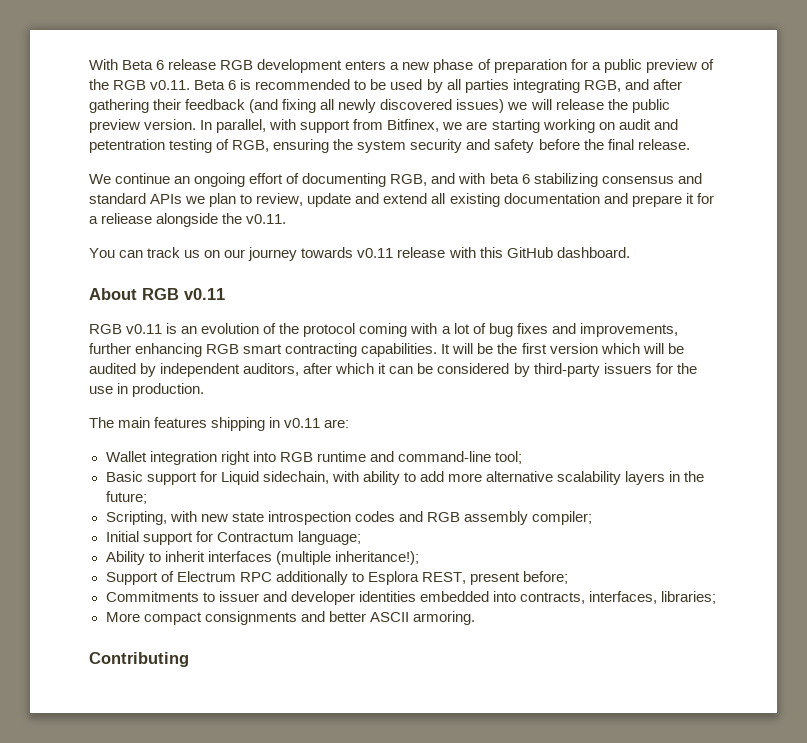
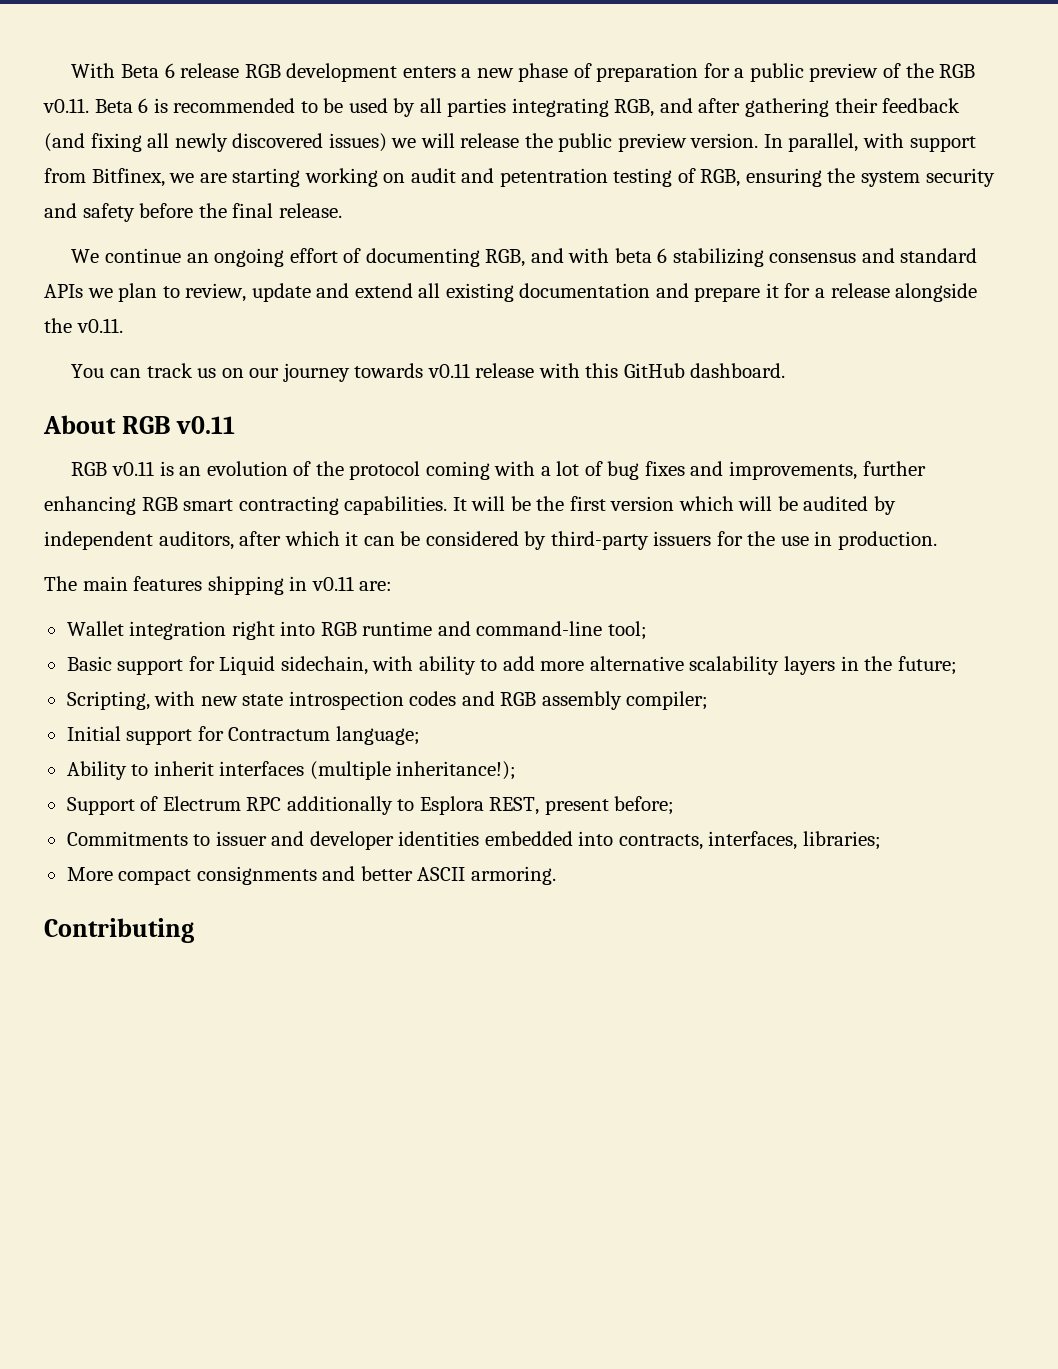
[101,213,153,224] reliease -> [830,283,890,298] release

